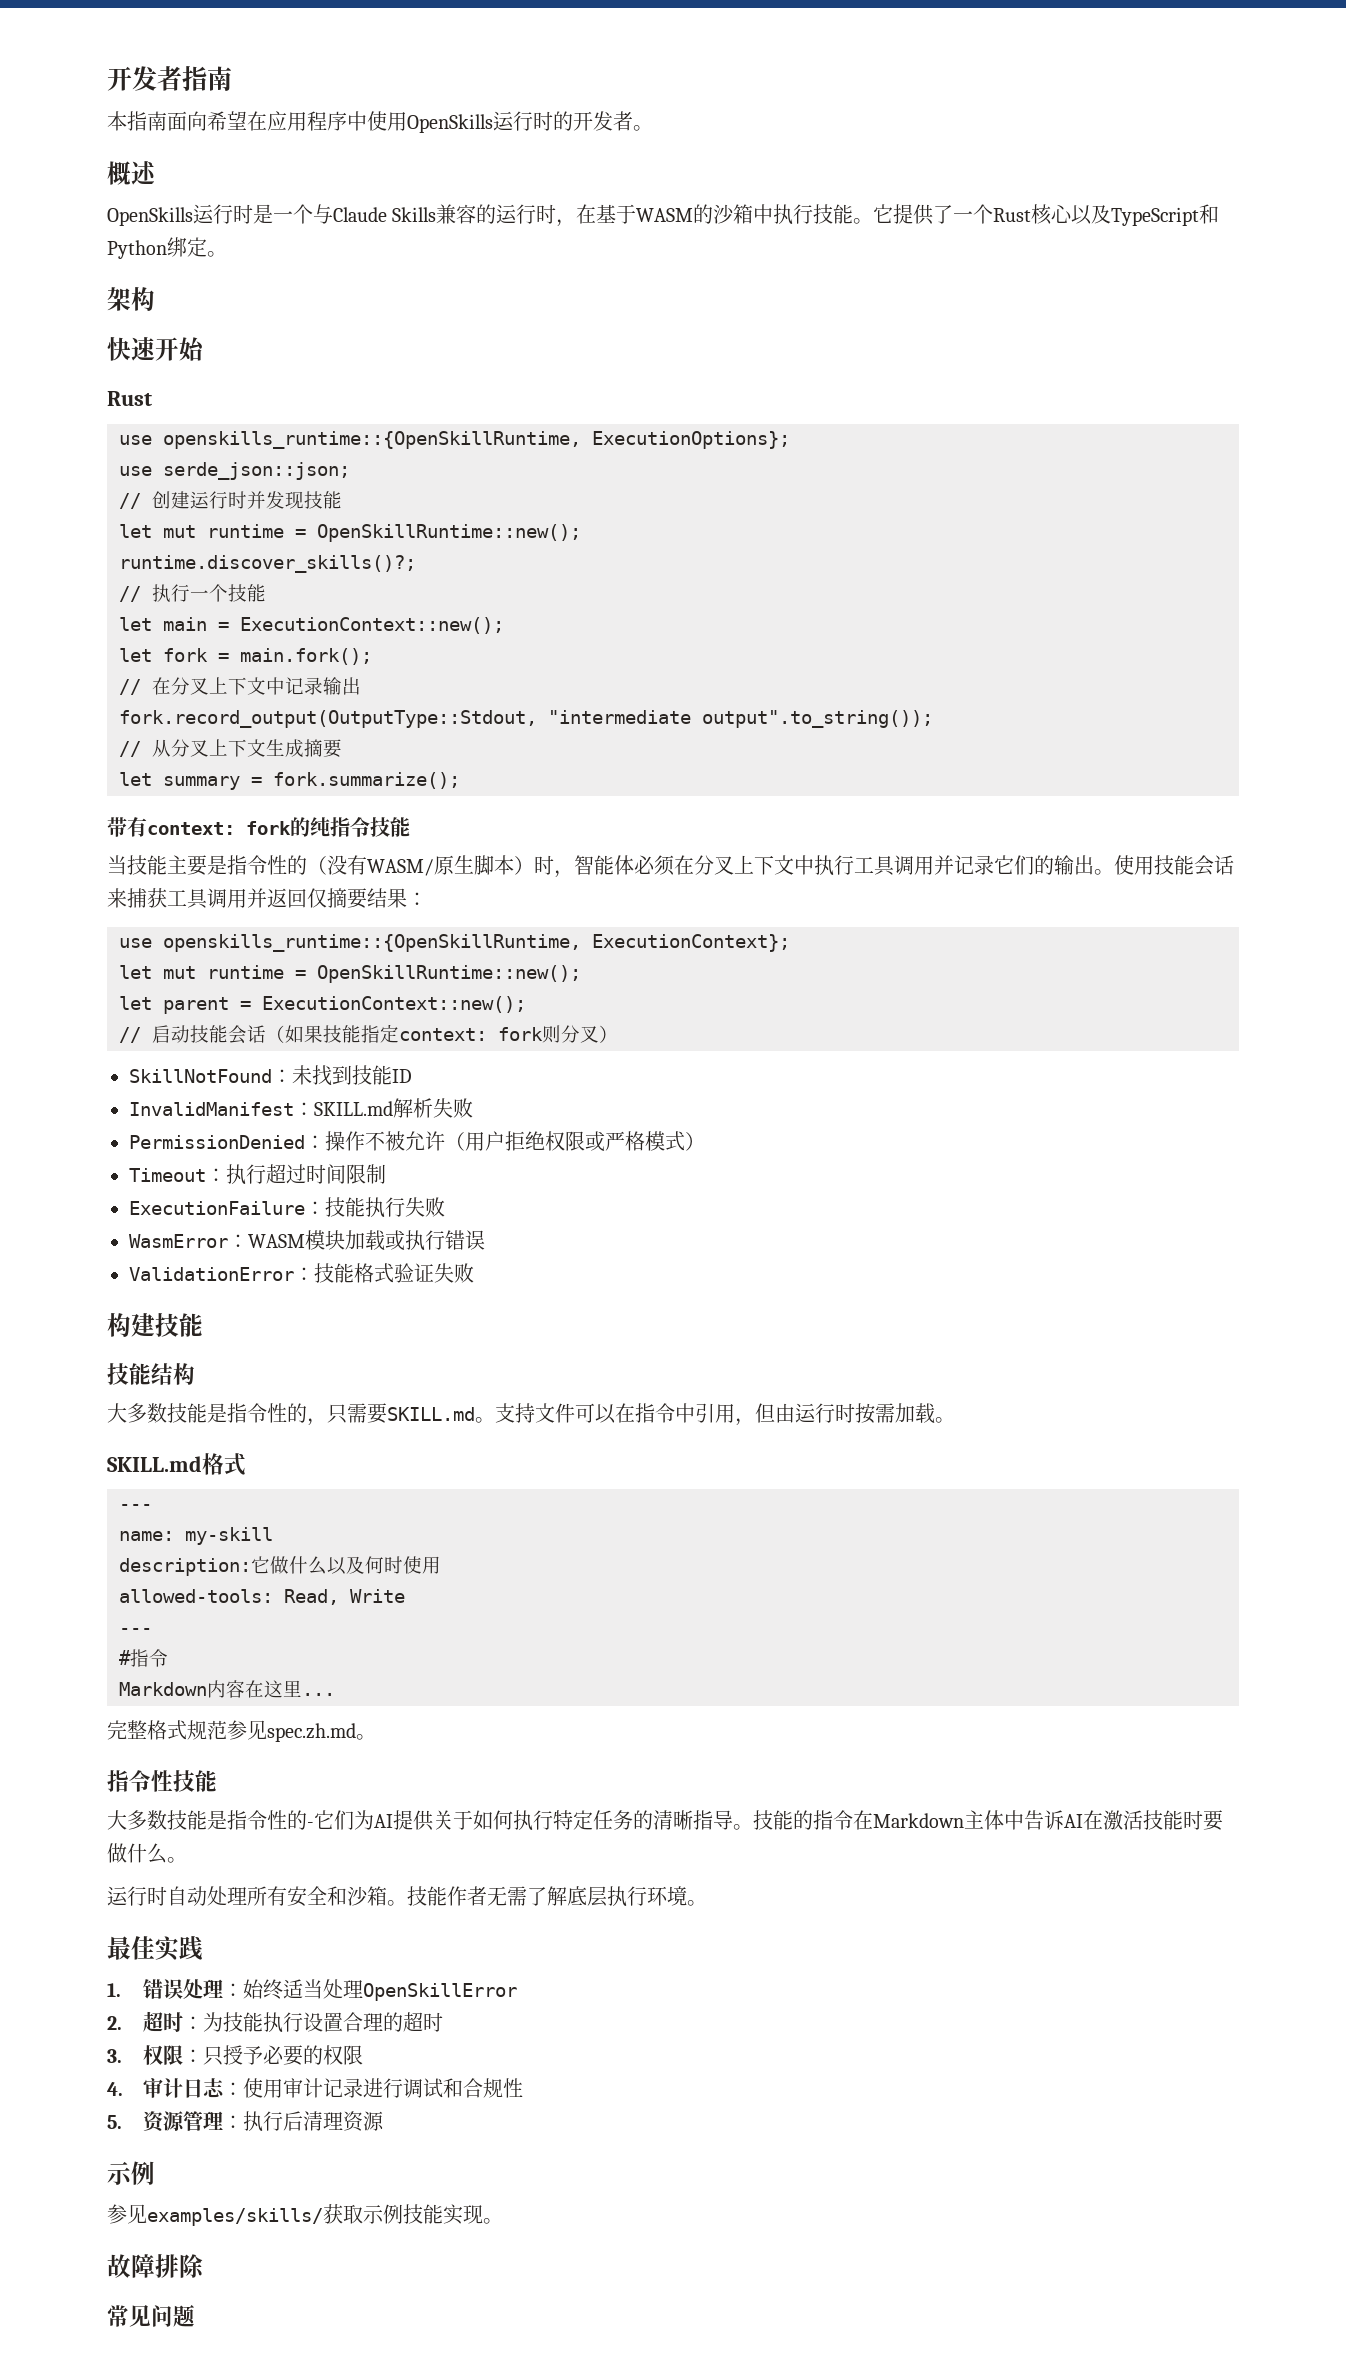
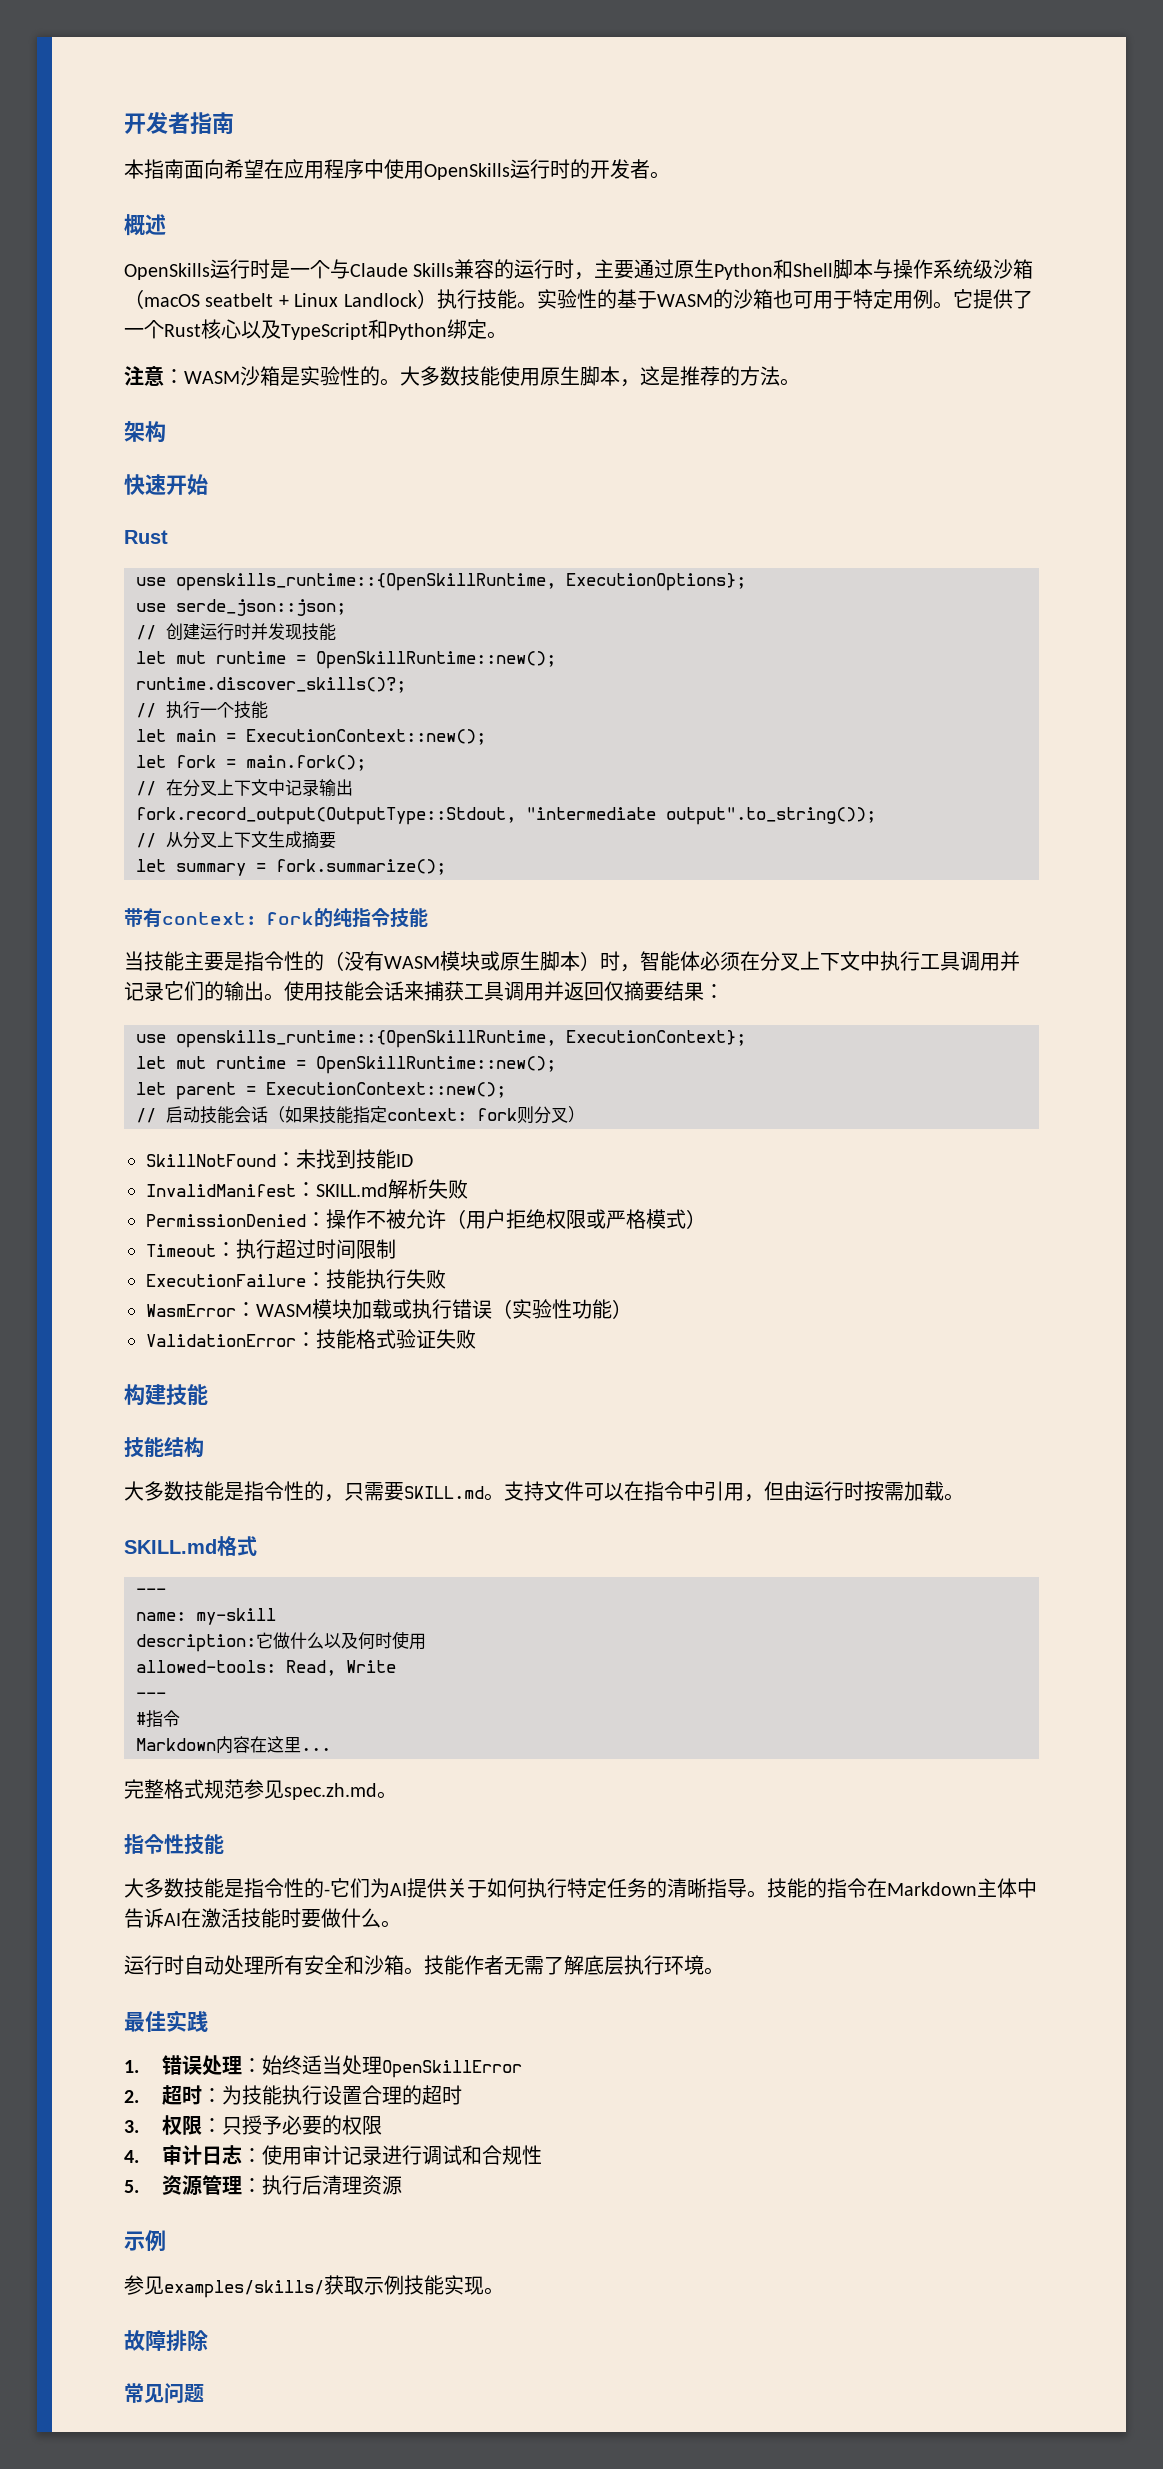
[576,204,854,225] 在基于WASM的沙箱中执行技能 -> [594,259,1034,280] [124,289,933,309] 主要通过原生Python和Shell脚本与操作系统级沙箱（macOS seatbelt + Linux Landlock）执行技能。实验性的基于WASM的沙箱也可用于特定用例
(227, 254) none -> [124,366,800,387] // 注意：WASM沙箱是实验性的。大多数技能使用原生脚本，这是推荐的方法。
[367,859,434,876] WASM/ -> [384,951,500,971] WASM模块或
(485, 1240) none -> [492,1299,632,1319] （实验性功能）

